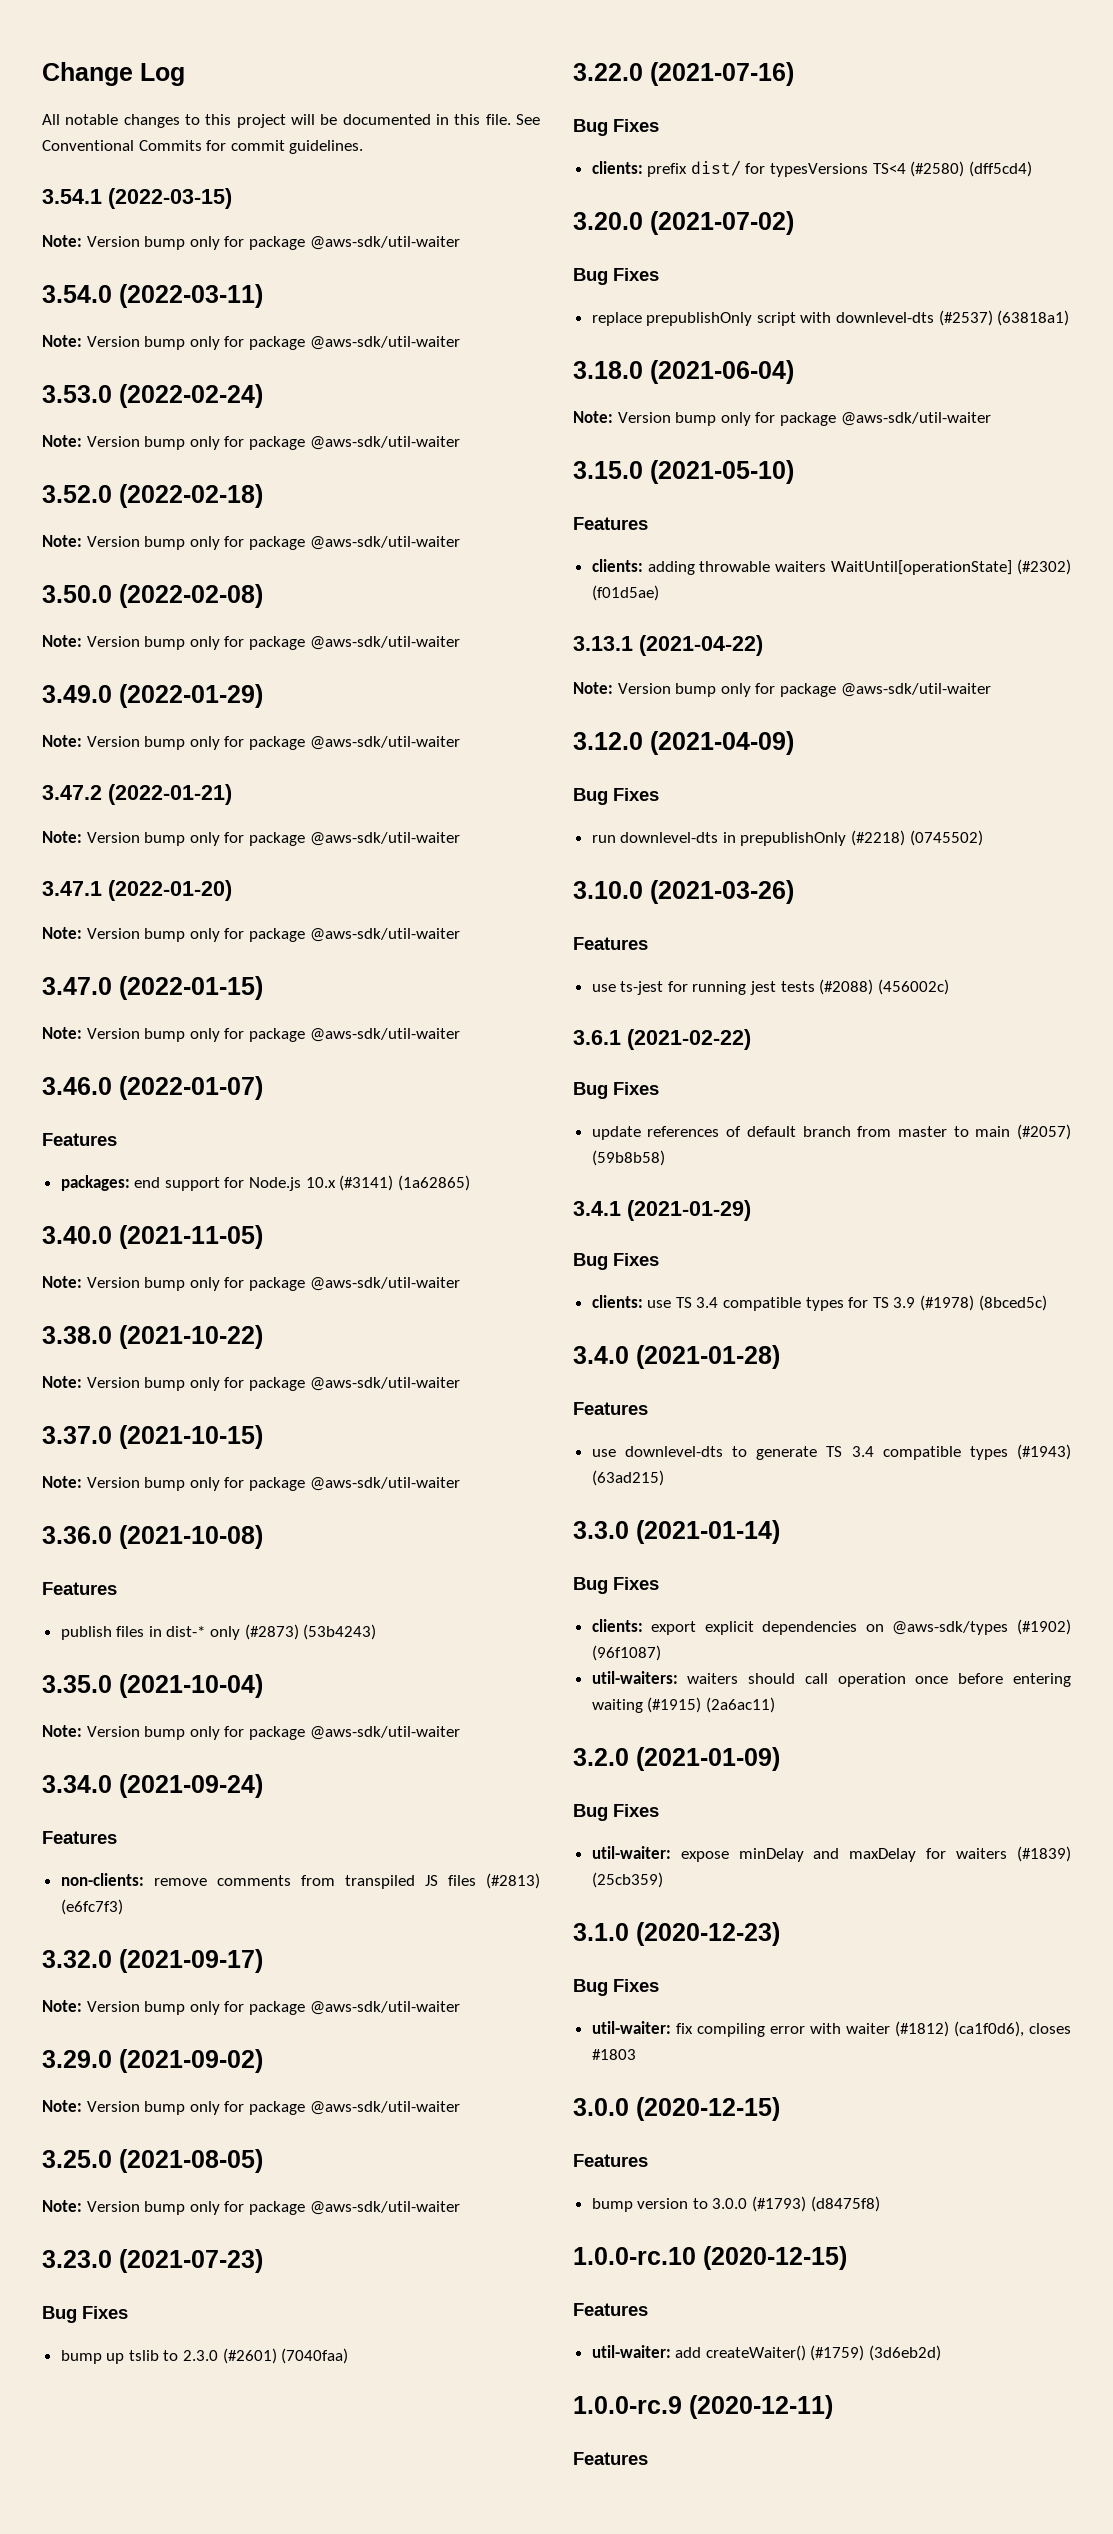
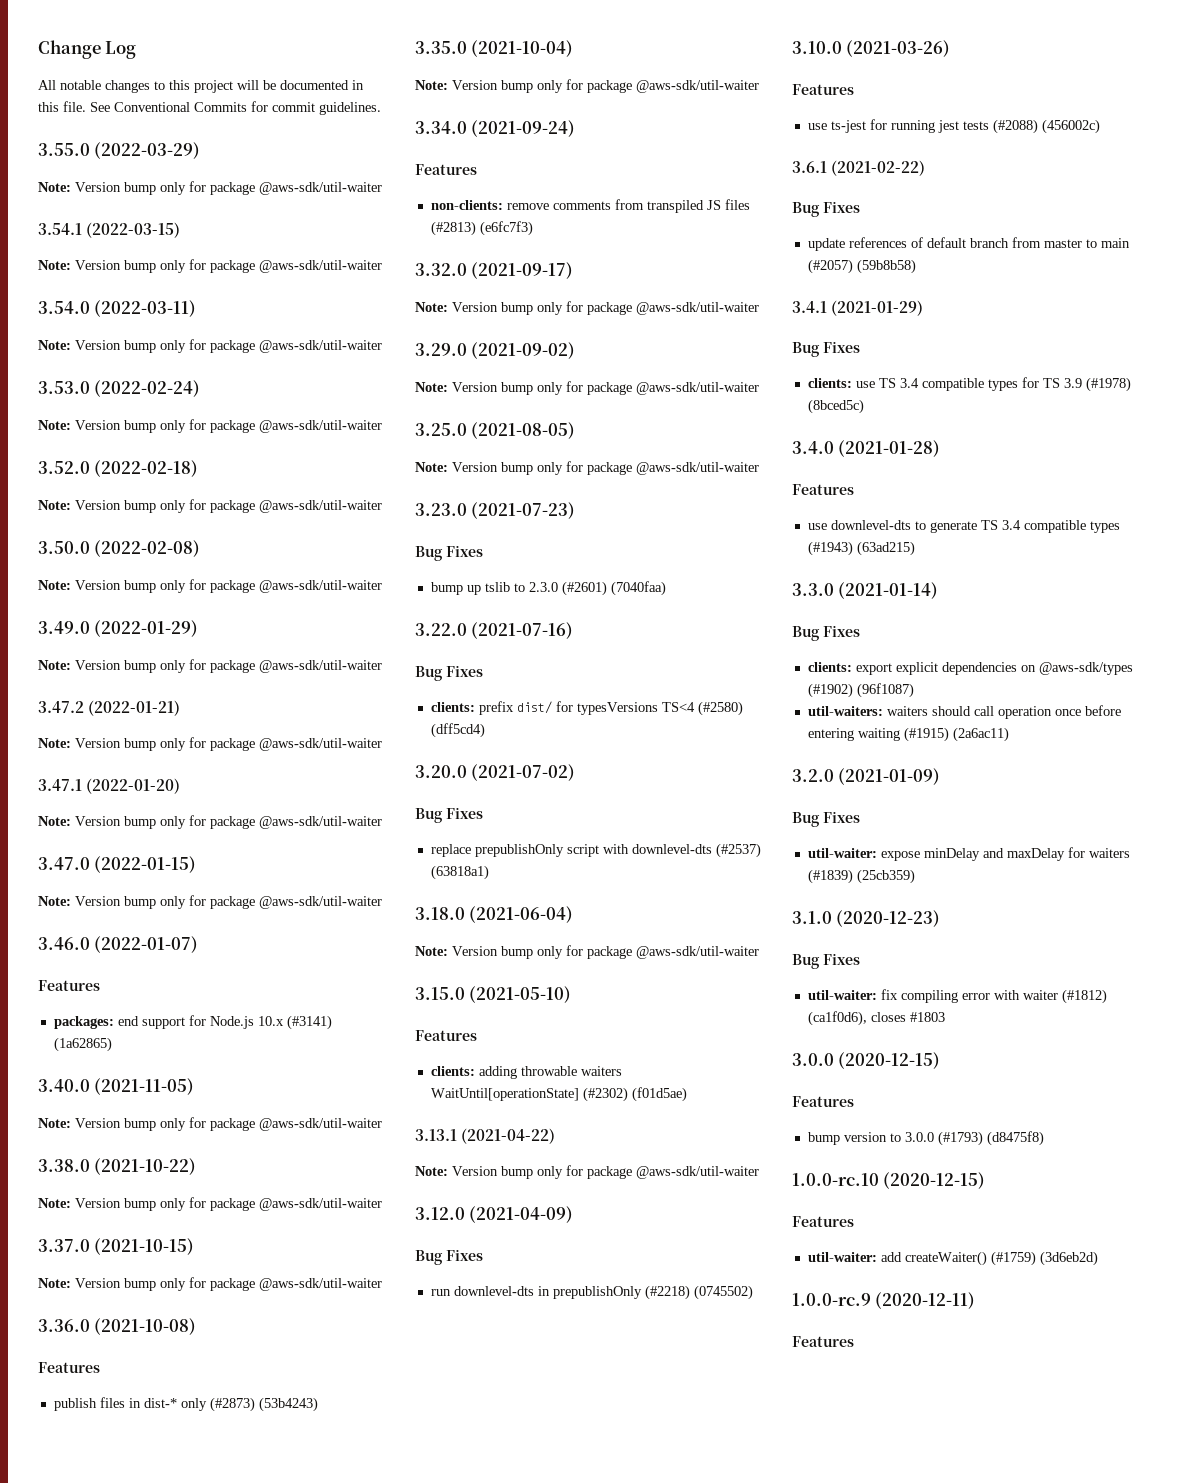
(364, 147) none -> [38,142,201,159] [38,181,382,195] // 3.55.0 (2022-03-29) // Note: Version bump only for package @aws-sdk/util-waiter

